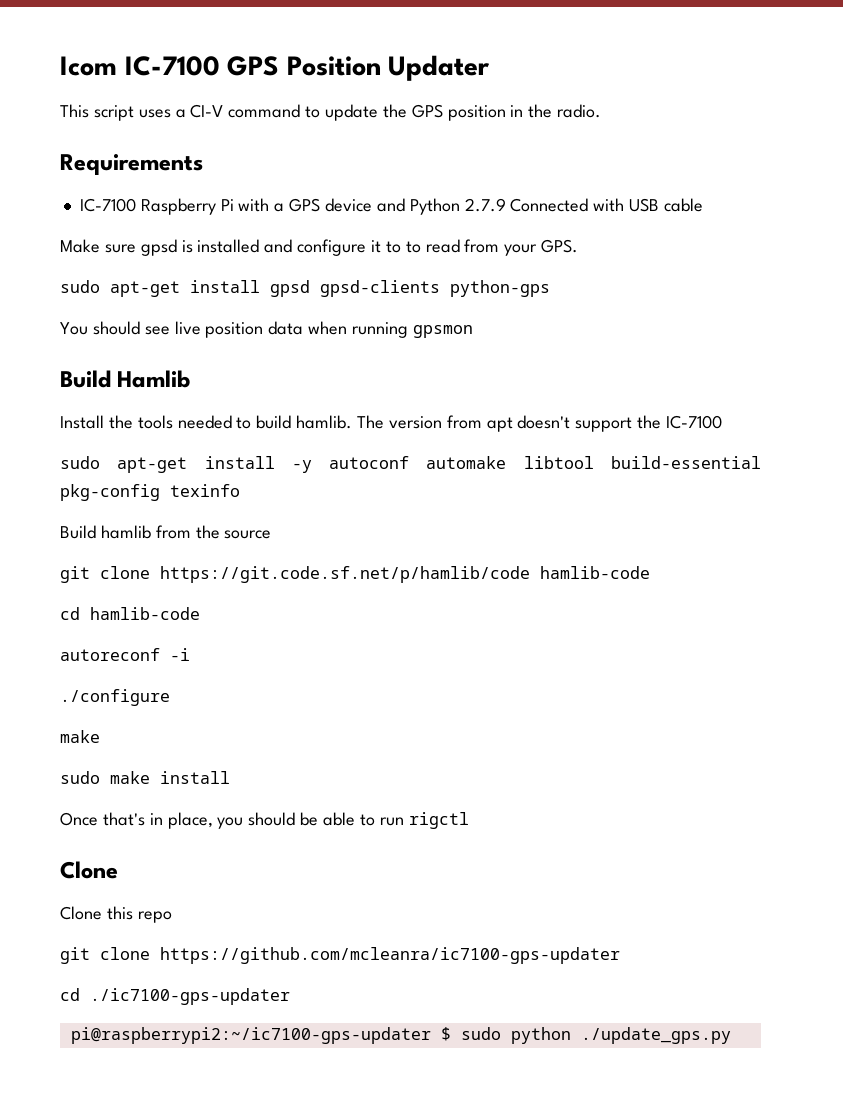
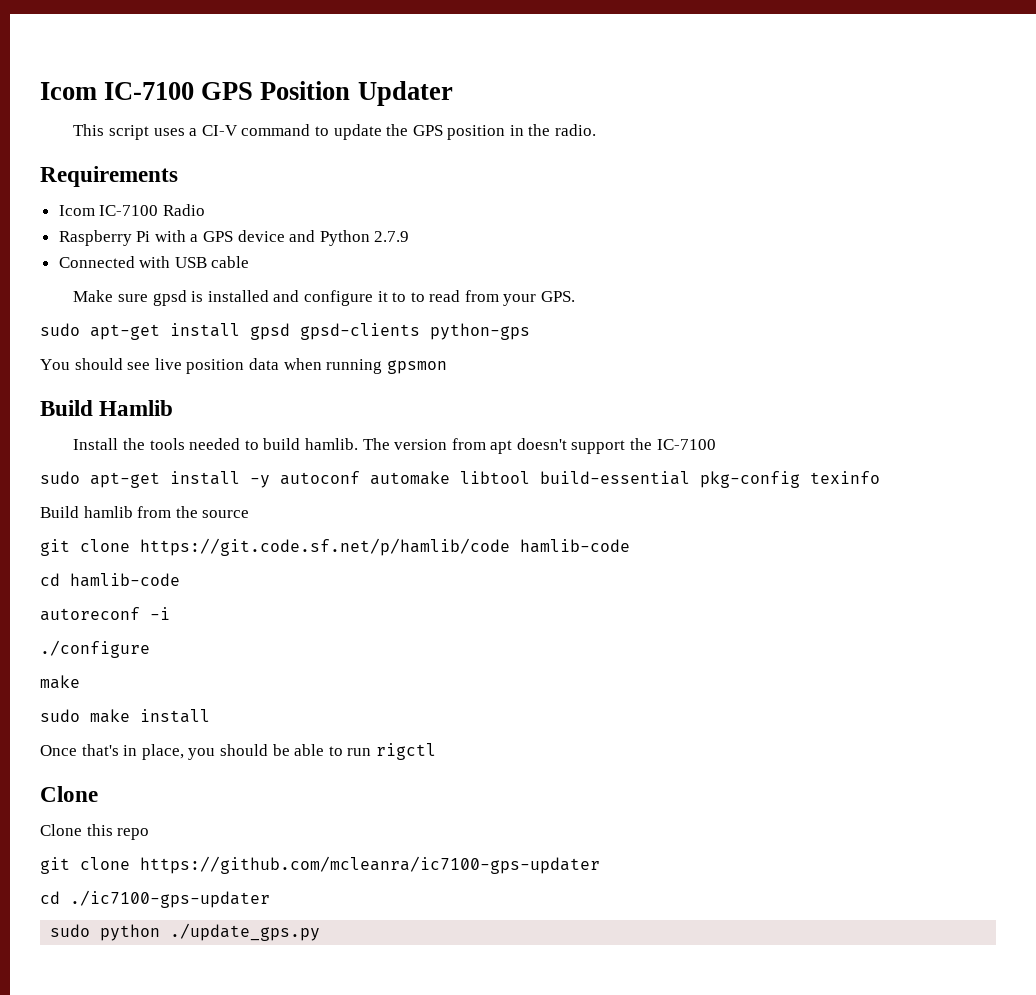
[79,198,136,212] IC-7100 -> [58,204,205,216] Icom IC-7100 Radio //
(506, 205) none -> (410, 236) //
[70,1027,451,1044] pi@raspberrypi2:~/ic7100-gps-updater $ -> (270, 899) none

